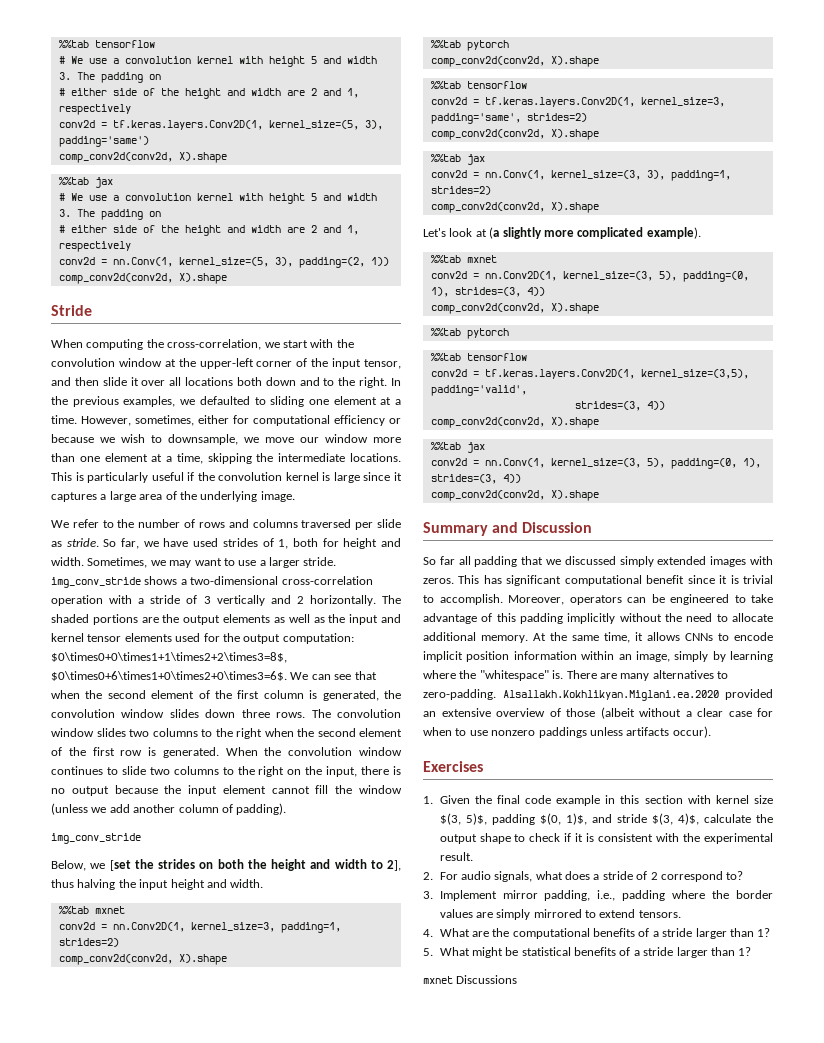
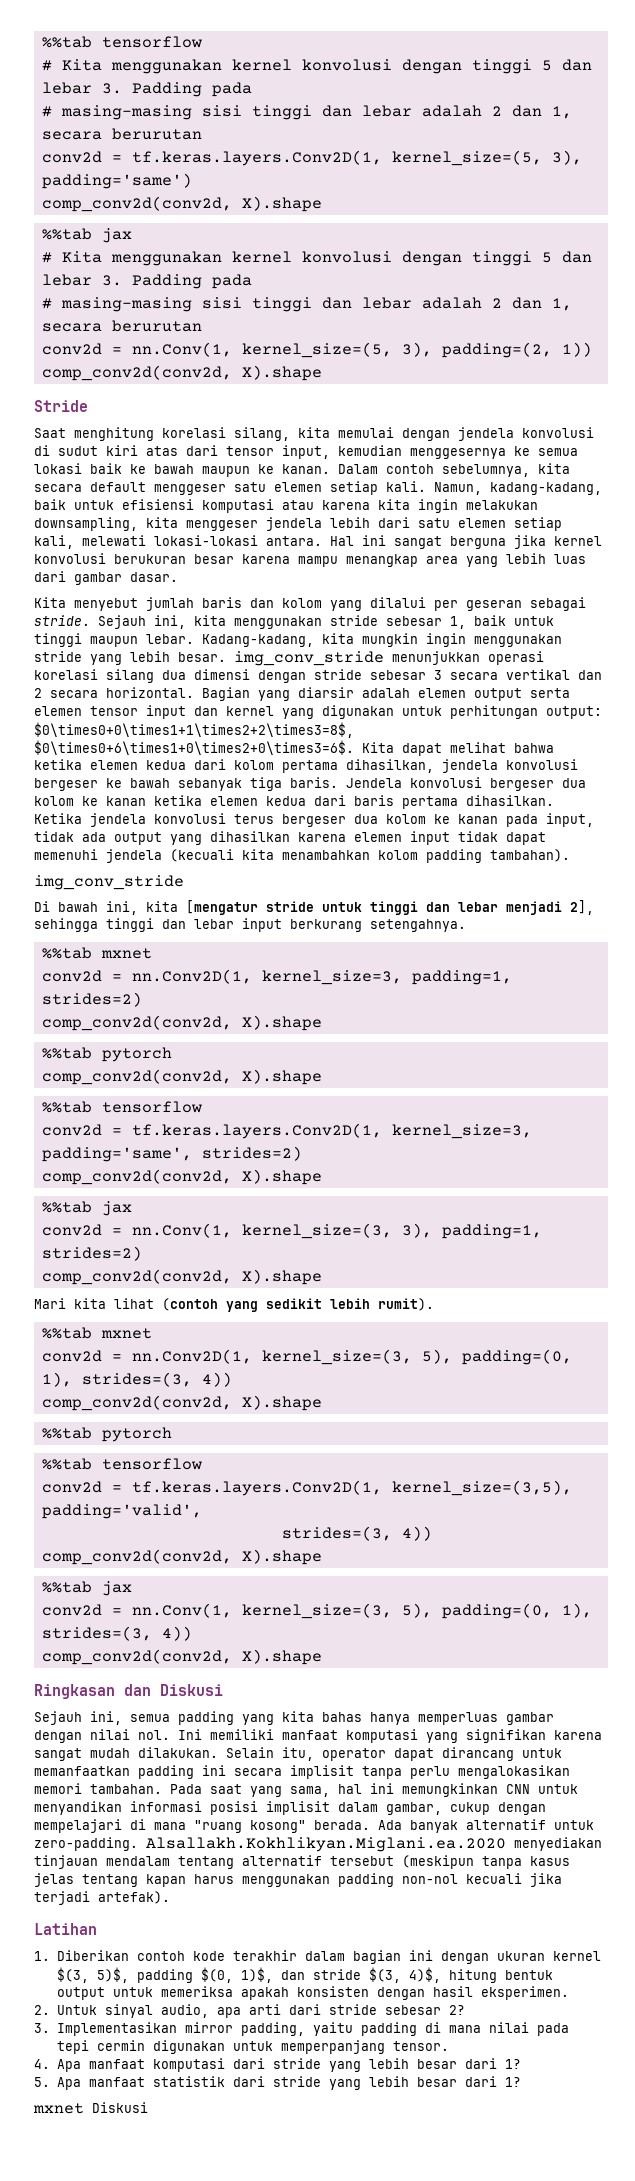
[70,56,377,67] [58,72,161,83] [58,88,359,99] [58,104,131,115] We use a convolution kernel with height 5 and width 3. The padding on // # either side of the height and width are 2 and 1, respectively -> [61,59,592,74] [41,82,252,97] [41,105,572,120] [41,128,202,140] Kita menggunakan kernel konvolusi dengan tinggi 5 dan lebar 3. Padding pada // # masing-masing sisi tinggi dan lebar adalah 2 dan 1, secara berurutan
[70,193,377,204] [58,209,161,220] [58,225,359,236] [58,241,131,252] We use a convolution kernel with height 5 and width 3. The padding on // # either side of the height and width are 2 and 1, respectively -> [61,251,592,266] [41,274,252,289] [41,297,572,312] [41,320,202,332] Kita menggunakan kernel konvolusi dengan tinggi 5 dan lebar 3. Padding pada // # masing-masing sisi tinggi dan lebar adalah 2 dan 1, secara berurutan
[51,339,354,350] [51,358,402,369] [51,377,402,388] [51,396,401,407] [51,415,401,426] [51,434,401,445] [51,453,401,464] [51,472,402,483] [51,491,295,502] [51,519,401,530] [51,538,401,549] [51,557,337,568] [51,576,373,588] [51,595,401,606] [51,614,401,625] [51,633,354,644] [51,652,287,663] [51,671,377,681] [51,690,401,701] [51,709,401,718] [51,728,402,739] [51,747,402,758] [51,766,402,777] [51,785,402,796] [51,803,287,815] [51,833,141,844] [51,859,401,871] [51,879,264,890] When computing the cross-correlation, we start with the convolution window at the upper-left corner of the input tensor, and then slide it over all locations both down and to the right. In the previous examples, we defaulted to sliding one element at a time. However, sometimes, either for computational efficiency or because we wish to downsample, we move our window more than one element at a time, skipping the intermediate locations. This is particularly useful if the convolution kernel is large since it captures a large area of the underlying image. // We refer to the number of rows and columns traversed per slide as stride. So far, we have used strides of 1, both for height and width. Sometimes, we may want to use a larger stride. img_conv_stride shows a two-dimensional cross-correlation operation with a stride of 3 vertically and 2 horizontally. The shaded portions are the output elements as well as the input and kernel tensor elements used for the output computation: $0\times0+0\times1+1\times2+2\times3=8$, $0\times0+6\times1+0\times2+0\times3=6$. We can see that when the second element of the first column is generated, the convolution window slides down three rows. The convolution window slides two columns to the right when the second element of the first row is generated. When the convolution window continues to slide two columns to the right on the input, there is no output because the input element cannot fill the window (unless we add another column of padding). // img_conv_stride // Below, we [set the strides on both the height and width to 2], thus halving the input height and width. -> [34,427,594,441] [34,445,578,459] [34,463,570,477] [34,481,602,495] [34,499,538,513] [34,517,562,531] [34,535,602,549] [34,553,586,567] [34,571,178,585] [34,597,586,611] [34,615,554,629] [34,633,562,647] [34,651,544,666] [34,669,602,683] [34,687,570,701] [34,705,602,719] [34,722,354,738] [34,740,554,756] [34,759,578,773] [34,777,586,791] [34,795,554,809] [34,813,594,827] [34,831,546,845] [34,849,570,863] [34,875,184,890] [34,900,594,915] [34,918,466,932] Saat menghitung korelasi silang, kita memulai dengan jendela konvolusi di sudut kiri atas dari tensor input, kemudian menggesernya ke semua lokasi baik ke bawah maupun ke kanan. Dalam contoh sebelumnya, kita secara default menggeser satu elemen setiap kali. Namun, kadang-kadang, baik untuk efisiensi komputasi atau karena kita ingin melakukan downsampling, kita menggeser jendela lebih dari satu elemen setiap kali, melewati lokasi-lokasi antara. Hal ini sangat berguna jika kernel konvolusi berukuran besar karena mampu menangkap area yang lebih luas dari gambar dasar. // Kita menyebut jumlah baris dan kolom yang dilalui per geseran sebagai stride. Sejauh ini, kita menggunakan stride sebesar 1, baik untuk tinggi maupun lebar. Kadang-kadang, kita mungkin ingin menggunakan stride yang lebih besar. img_conv_stride menunjukkan operasi korelasi silang dua dimensi dengan stride sebesar 3 secara vertikal dan 2 secara horizontal. Bagian yang diarsir adalah elemen output serta elemen tensor input dan kernel yang digunakan untuk perhitungan output: $0\times0+0\times1+1\times2+2\times3=8$, $0\times0+6\times1+0\times2+0\times3=6$. Kita dapat melihat bahwa ketika elemen kedua dari kolom pertama dihasilkan, jendela konvolusi bergeser ke bawah sebanyak tiga baris. Jendela konvolusi bergeser dua kolom ke kanan ketika elemen kedua dari baris pertama dihasilkan. Ketika jendela konvolusi terus bergeser dua kolom ke kanan pada input, tidak ada output yang dihasilkan karena elemen input tidak dapat memenuhi jendela (kecuali kita menambahkan kolom padding tambahan). // img_conv_stride // Di bawah ini, kita [mengatur stride untuk tinggi dan lebar menjadi 2], sehingga tinggi dan lebar input berkurang setengahnya.
[423,227,701,239] Let's look at (a slightly more complicated example). -> [34,1298,434,1312] Mari kita lihat (contoh yang sedikit lebih rumit).
[423,522,593,536] [423,556,773,567] [423,575,773,586] [423,594,773,605] [423,613,773,624] [423,632,773,643] [423,651,773,662] [423,670,728,681] [423,689,773,701] [423,707,773,719] [423,726,711,738] [423,761,483,772] [423,795,773,806] Summary and Discussion // So far all padding that we discussed simply extended images with zeros. This has significant computational benefit since it is trivial to accomplish. Moreover, operators can be engineered to take advantage of this padding implicitly without the need to allocate additional memory. At the same time, it allows CNNs to encode implicit position information within an image, simply by learning where the "whitespace" is. There are many alternatives to zero-padding. Alsallakh.Kokhlikyan.Miglani.ea.2020 provided an extensive overview of those (albeit without a clear case for when to use nonzero paddings unless artifacts occur). // Exercises // 1. Given the final code example in this section with kernel size -> [34,1684,223,1699] [34,1711,554,1725] [34,1729,602,1743] [34,1747,562,1761] [34,1765,570,1779] [34,1783,578,1797] [34,1801,546,1815] [34,1819,594,1833] [34,1837,602,1852] [34,1855,570,1869] [34,1873,562,1887] [34,1891,170,1905] [34,1923,97,1935] [34,1950,602,1964] Ringkasan dan Diskusi // Sejauh ini, semua padding yang kita bahas hanya memperluas gambar dengan nilai nol. Ini memiliki manfaat komputasi yang signifikan karena sangat mudah dilakukan. Selain itu, operator dapat dirancang untuk memanfaatkan padding ini secara implisit tanpa perlu mengalokasikan memori tambahan. Pada saat yang sama, hal ini memungkinkan CNN untuk menyandikan informasi posisi implisit dalam gambar, cukup dengan mempelajari di mana "ruang kosong" berada. Ada banyak alternatif untuk zero-padding. Alsallakh.Kokhlikyan.Miglani.ea.2020 menyediakan tinjauan mendalam tentang alternatif tersebut (meskipun tanpa kasus jelas tentang kapan harus menggunakan padding non-nol kecuali jika terjadi artefak). // Latihan // 1. Diberikan contoh kode terakhir dalam bagian ini dengan ukuran kernel
[591,814,612,823] and -> [281,1970,306,1980] dan
[703,814,773,823] [439,833,773,844] [439,852,473,861] [423,871,744,882] [423,890,497,901] calculate the output shape to check if it is consistent with the experimental result. // 2. For audio signals, what does a stride of 2 correspond to? // 3. Implement -> [449,1969,554,1983] [57,1986,570,2000] [34,2004,466,2018] [34,2022,178,2036] hitung bentuk output untuk memeriksa apakah konsisten dengan hasil eksperimen. // 2. Untuk sinyal audio, apa arti dari stride sebesar 2? // 3. Implementasikan
[597,890,773,901] [439,909,681,920] [423,928,771,939] [423,947,735,958] i.e., padding where the border values are simply mirrored to extend tensors. // 4. What are the computational benefits of a stride larger than 1? // 5. What might be statistical benefits of a stride larger than -> [313,2022,570,2036] [57,2040,450,2054] [34,2058,522,2072] [34,2076,498,2090] yaitu padding di mana nilai pada tepi cermin digunakan untuk memperpanjang tensor. // 4. Apa manfaat komputasi dari stride yang lebih besar dari 1? // 5. Apa manfaat statistik dari stride yang lebih besar dari
[456,975,518,984] Discussions -> [92,2102,148,2113] Diskusi

